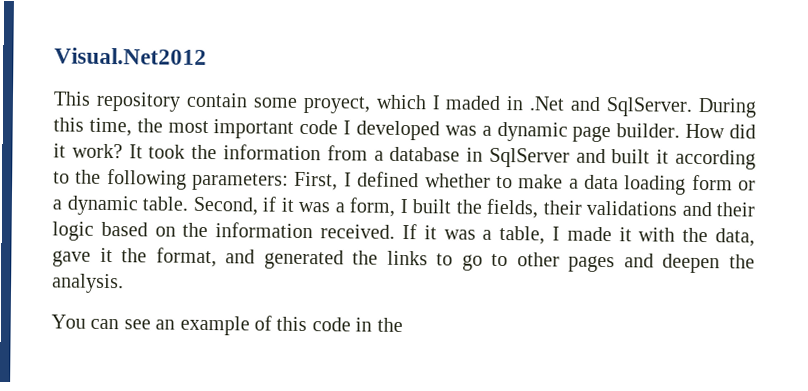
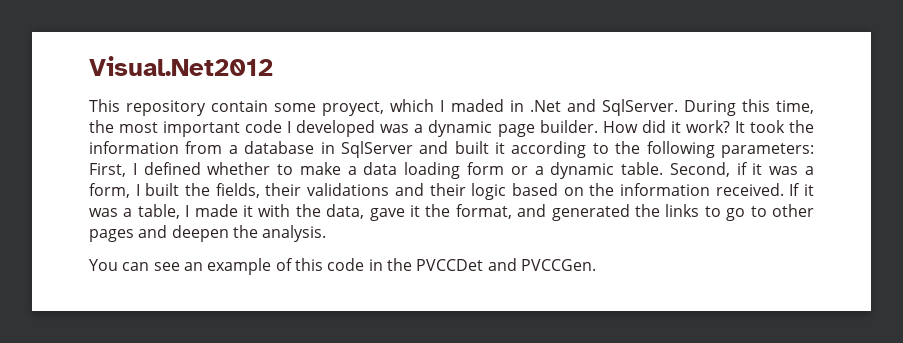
(403, 324) none -> [416,258,596,271] PVCCDet and PVCCGen.

